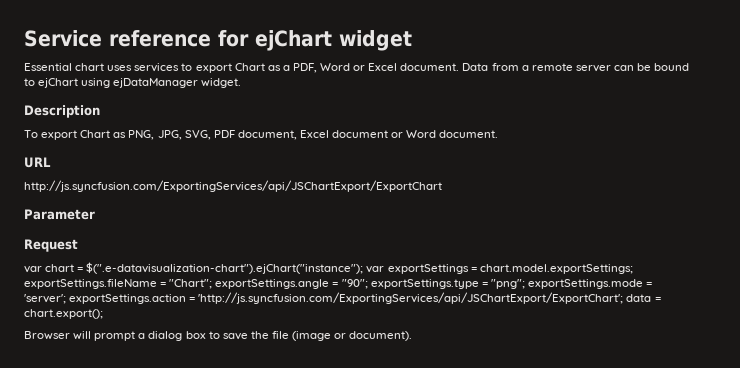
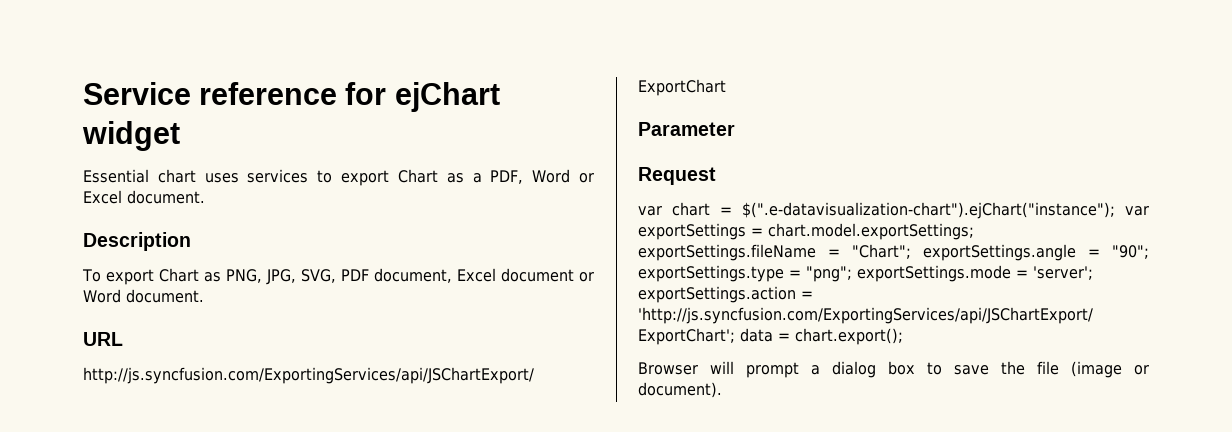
[462,63,690,72] [24,78,242,88] Data from a remote server can be bound to ejChart using ejDataManager widget. -> (205, 197) none

